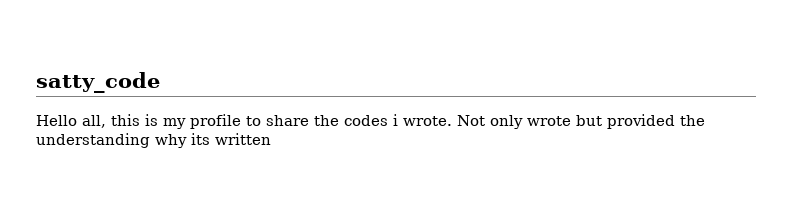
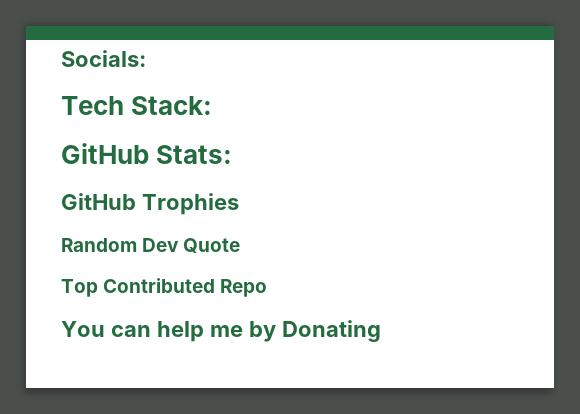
[36,72,160,93] [36,114,705,129] [36,133,271,148] satty_code // Hello all, this is my profile to share the codes i wrote. Not only wrote but provided the understanding why its written -> [61,50,146,67] [61,96,213,115] [61,143,233,164] [61,193,239,215] [61,238,241,253] [61,278,268,297] [61,320,381,342] Socials: // Tech Stack: // GitHub Stats: // GitHub Trophies // Random Dev Quote // Top Contributed Repo // You can help me by Donating

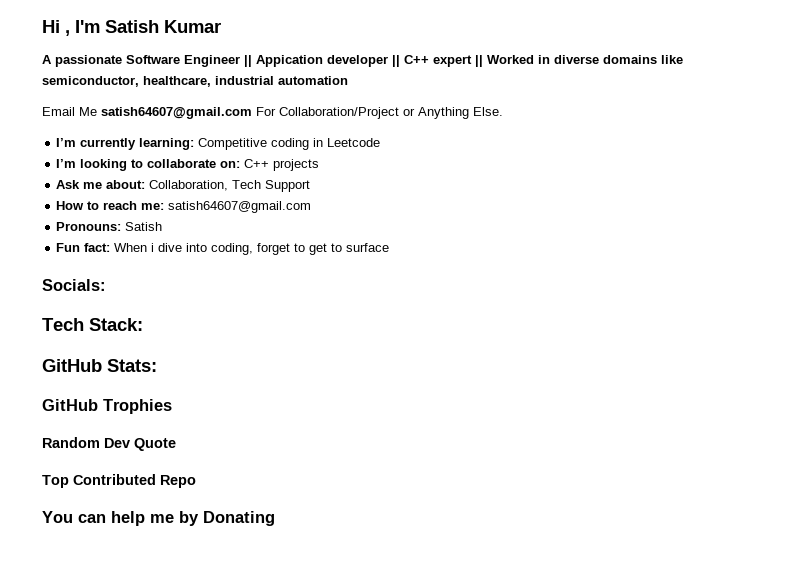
(61, 58) none -> [42,20,221,36] [42,55,683,67] [42,76,348,87] [42,107,503,119] [56,138,381,150] [56,159,320,171] [56,180,311,192] [56,201,312,213] [56,222,163,231] [56,243,390,255] Hi , I'm Satish Kumar // A passionate Software Engineer || Appication developer || C++ expert || Worked in diverse domains like semiconductor, healthcare, industrial automation // Email Me satish64607@gmail.com For Collaboration/Project or Anything Else. // I’m currently learning: Competitive coding in Leetcode // I’m looking to collaborate on: C++ projects // Ask me about: Collaboration, Tech Support // How to reach me: satish64607@gmail.com // Pronouns: Satish // Fun fact: When i dive into coding, forget to get to surface //

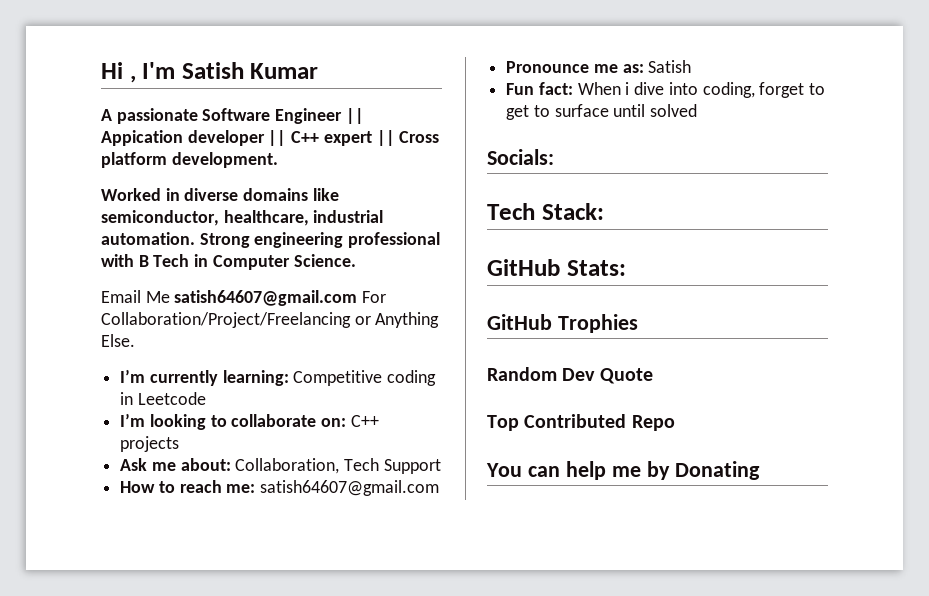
(483, 61) none -> [399,131,440,143] [101,152,278,168] Cross platform development. //
[278,76,348,85] automation -> [101,232,441,248] [101,254,356,270] automation. Strong engineering professional with B Tech in Computer Science.
[279,107,399,119] Collaboration/Project -> [101,312,351,328] Collaboration/Project/Freelancing
[56,222,122,231] Pronouns: -> [506,61,644,73] Pronounce me as:
(390, 247) none -> [613,104,698,117] until solved

